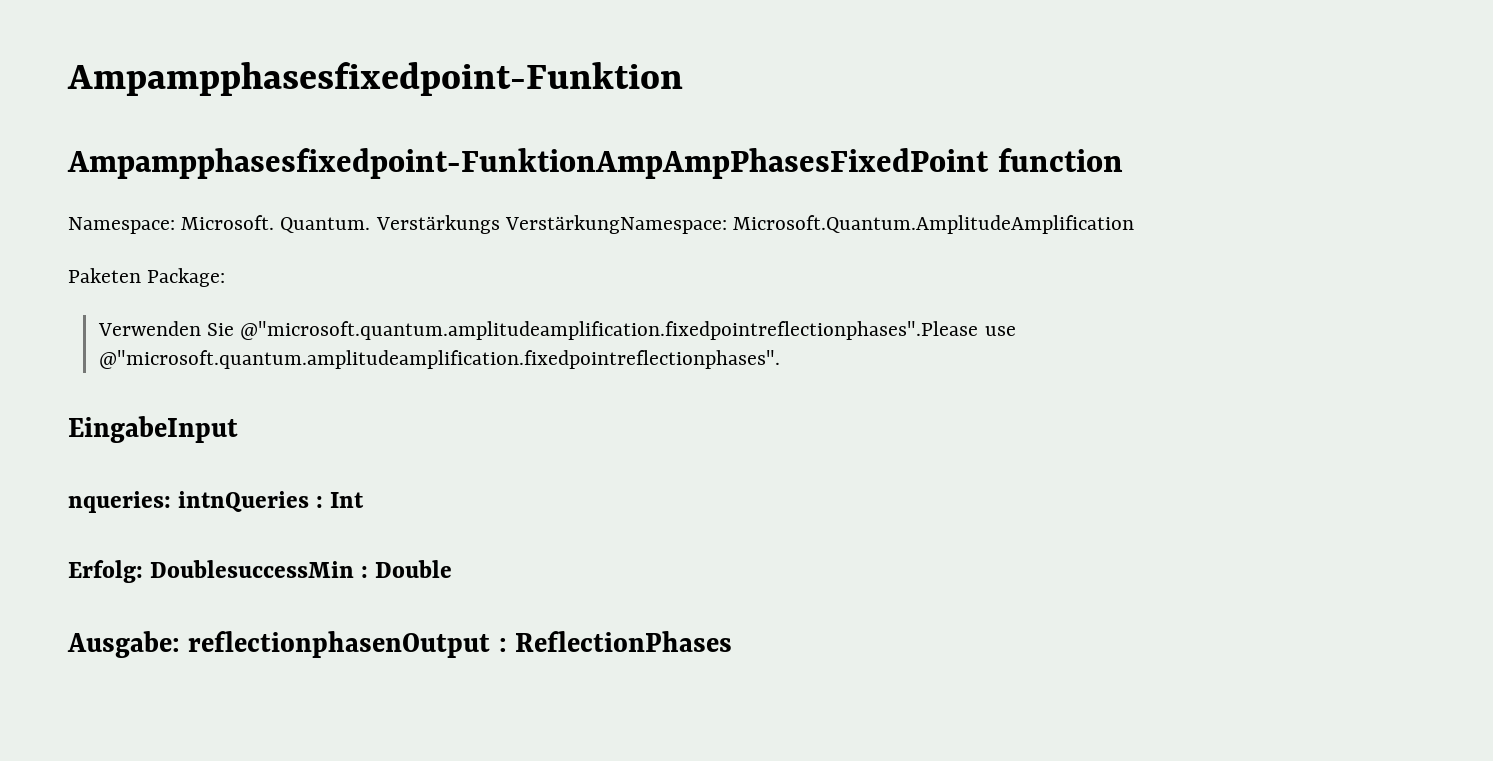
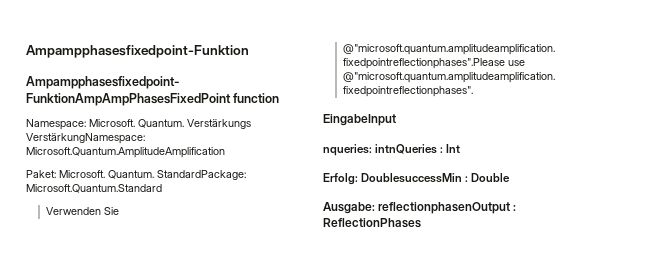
[68,268,226,287] Paketen Package: -> [26,170,246,180] [26,184,162,193] Paket: Microsoft. Quantum. StandardPackage: Microsoft.Quantum.Standard

